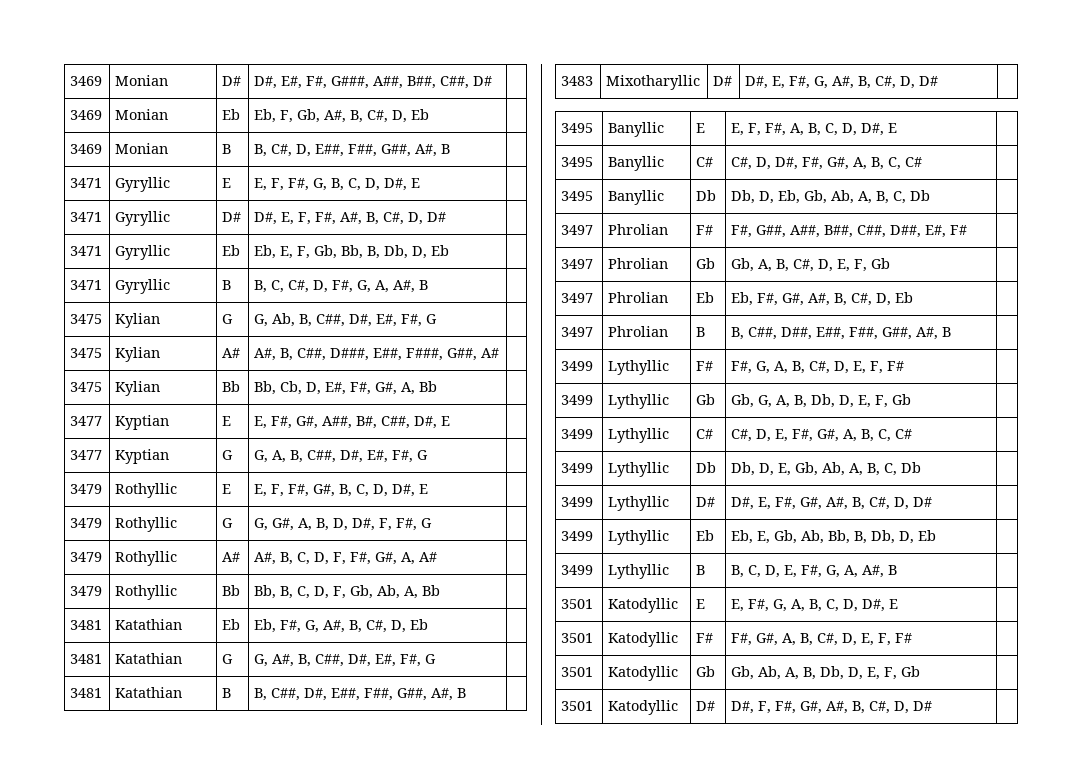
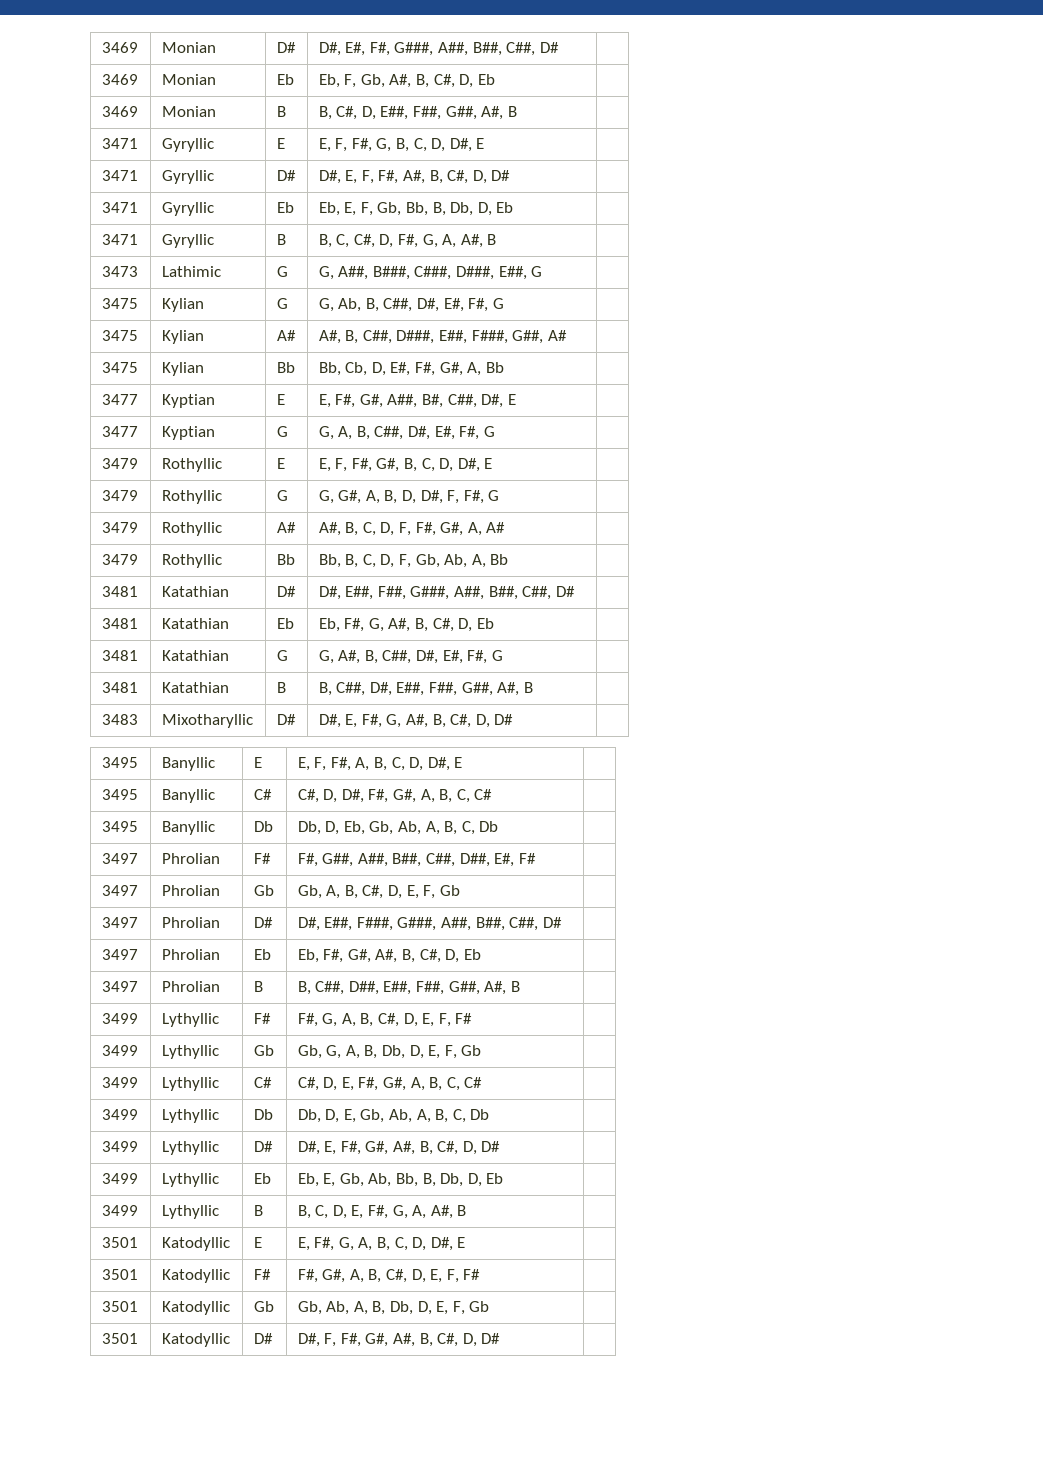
(429, 285) none -> [101,266,138,277] [161,266,221,277] [276,266,288,277] [318,266,543,280] // 3473 | Lathimic | G | G, A##, B###, C###, D###, E##, G |
(441, 590) none -> [101,586,138,597] [161,586,229,597] [276,586,296,597] [318,586,575,600] // 3481 | Katathian | D# | D#, E##, F##, G###, A##, B##, C##, D# |
(891, 263) none -> [101,917,138,928] [161,917,220,928] [253,917,273,928] [297,917,562,931] // 3497 | Phrolian | D# | D#, E##, F###, G###, A##, B##, C##, D# |

